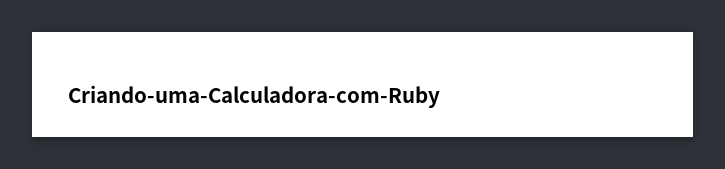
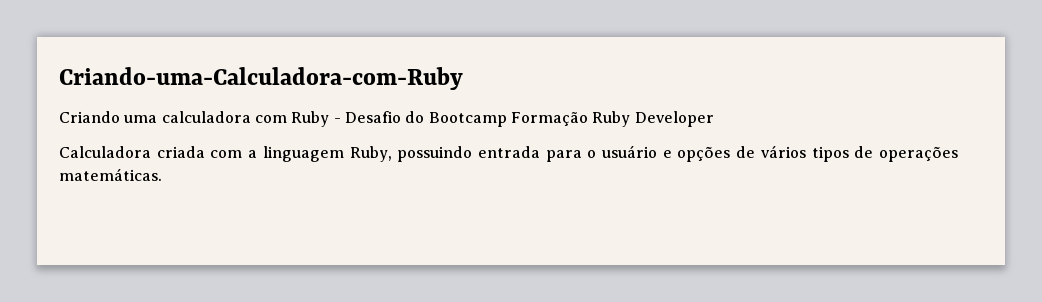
(440, 96) none -> [59,111,714,127] [59,145,959,162] [59,168,162,181] // Criando uma calculadora com Ruby - Desafio do Bootcamp Formação Ruby Developer // Calculadora criada com a linguagem Ruby, possuindo entrada para o usuário e opções de vários tipos de operações matemáticas.

